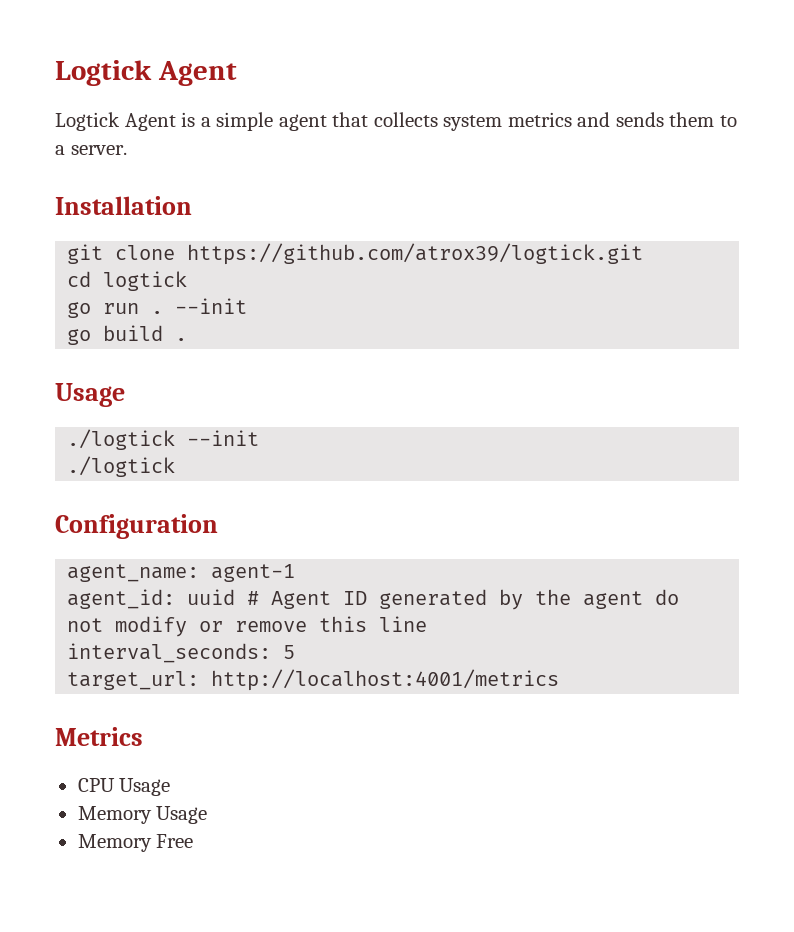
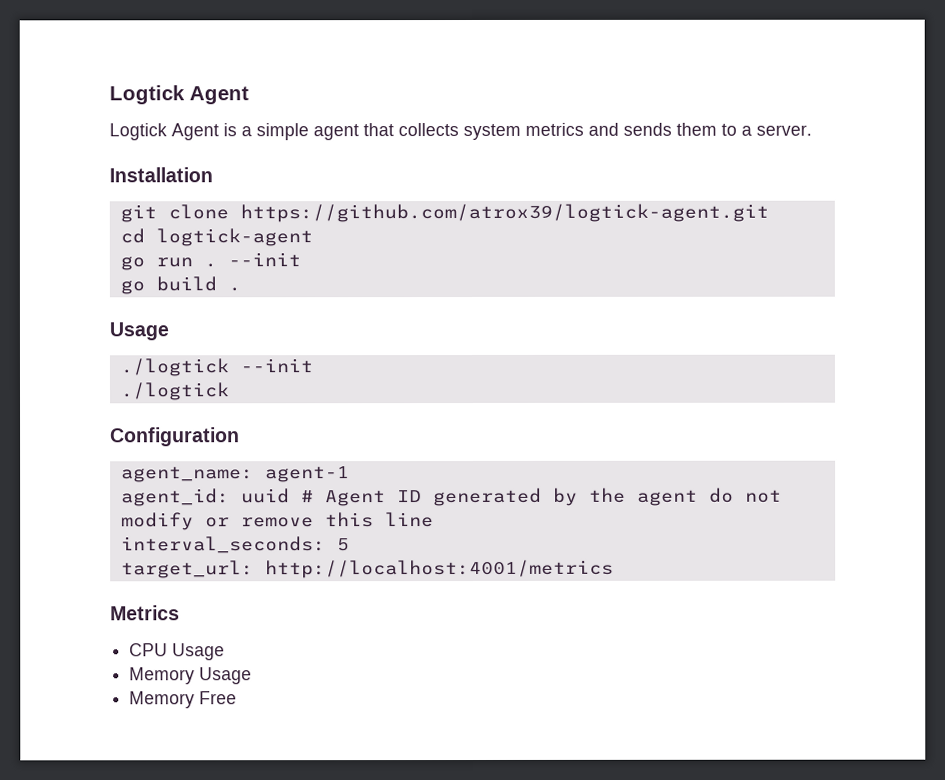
[187,243,644,265] https://github.com/atrox39/logtick.git -> [239,203,769,223] https://github.com/atrox39/logtick-agent.git
[103,271,188,291] logtick -> [155,228,313,247] logtick-agent

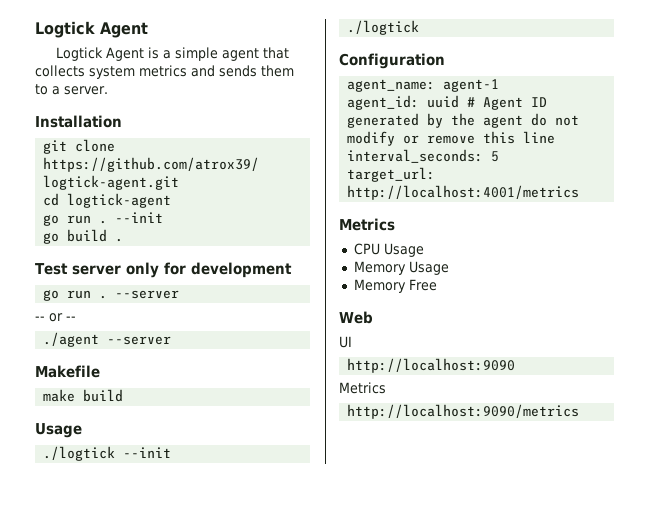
(241, 289) none -> [35,262,292,278] [43,290,180,301] [35,313,76,322] [43,332,172,347] [35,365,100,378] [43,389,124,402] // Test server only for development // go run . --server // -- or -- // ./agent --server // Makefile // make build
(238, 698) none -> [339,311,373,324] [339,336,352,348] [347,358,516,373] [339,382,386,394] [347,404,580,419] // Web // UI // http://localhost:9090 // Metrics // http://localhost:9090/metrics

